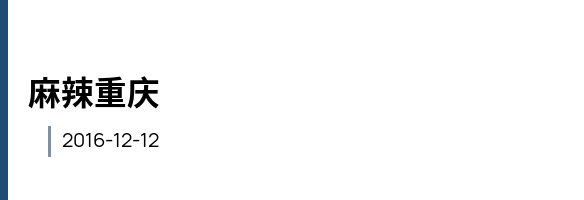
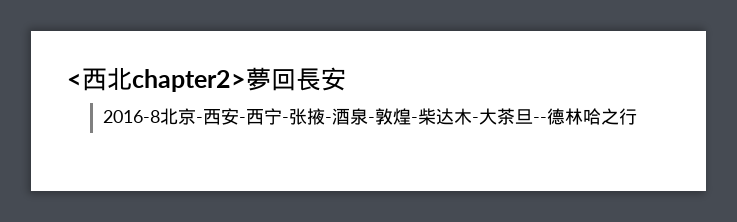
[28,76,160,109] [61,133,159,147] 麻辣重庆 // 2016-12-12 -> [67,67,346,92] [102,108,637,125] <西北chapter2>夢回長安 // 2016-8北京-西安-西宁-张掖-酒泉-敦煌-柴达木-大茶旦--德林哈之行

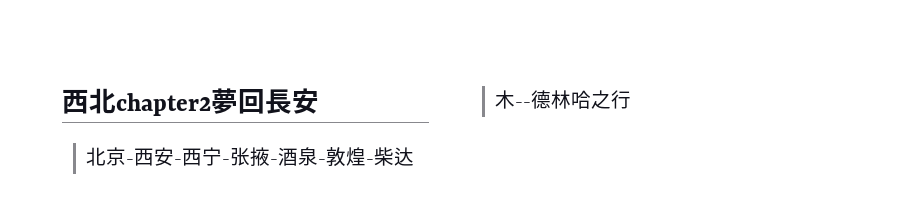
[67,67,246,92] <西北chapter2> -> [62,88,211,116] 西北chapter2
[102,110,160,123] 2016-8 -> (319, 101) none
[471,108,533,125] -大茶旦 -> (516, 99) none

